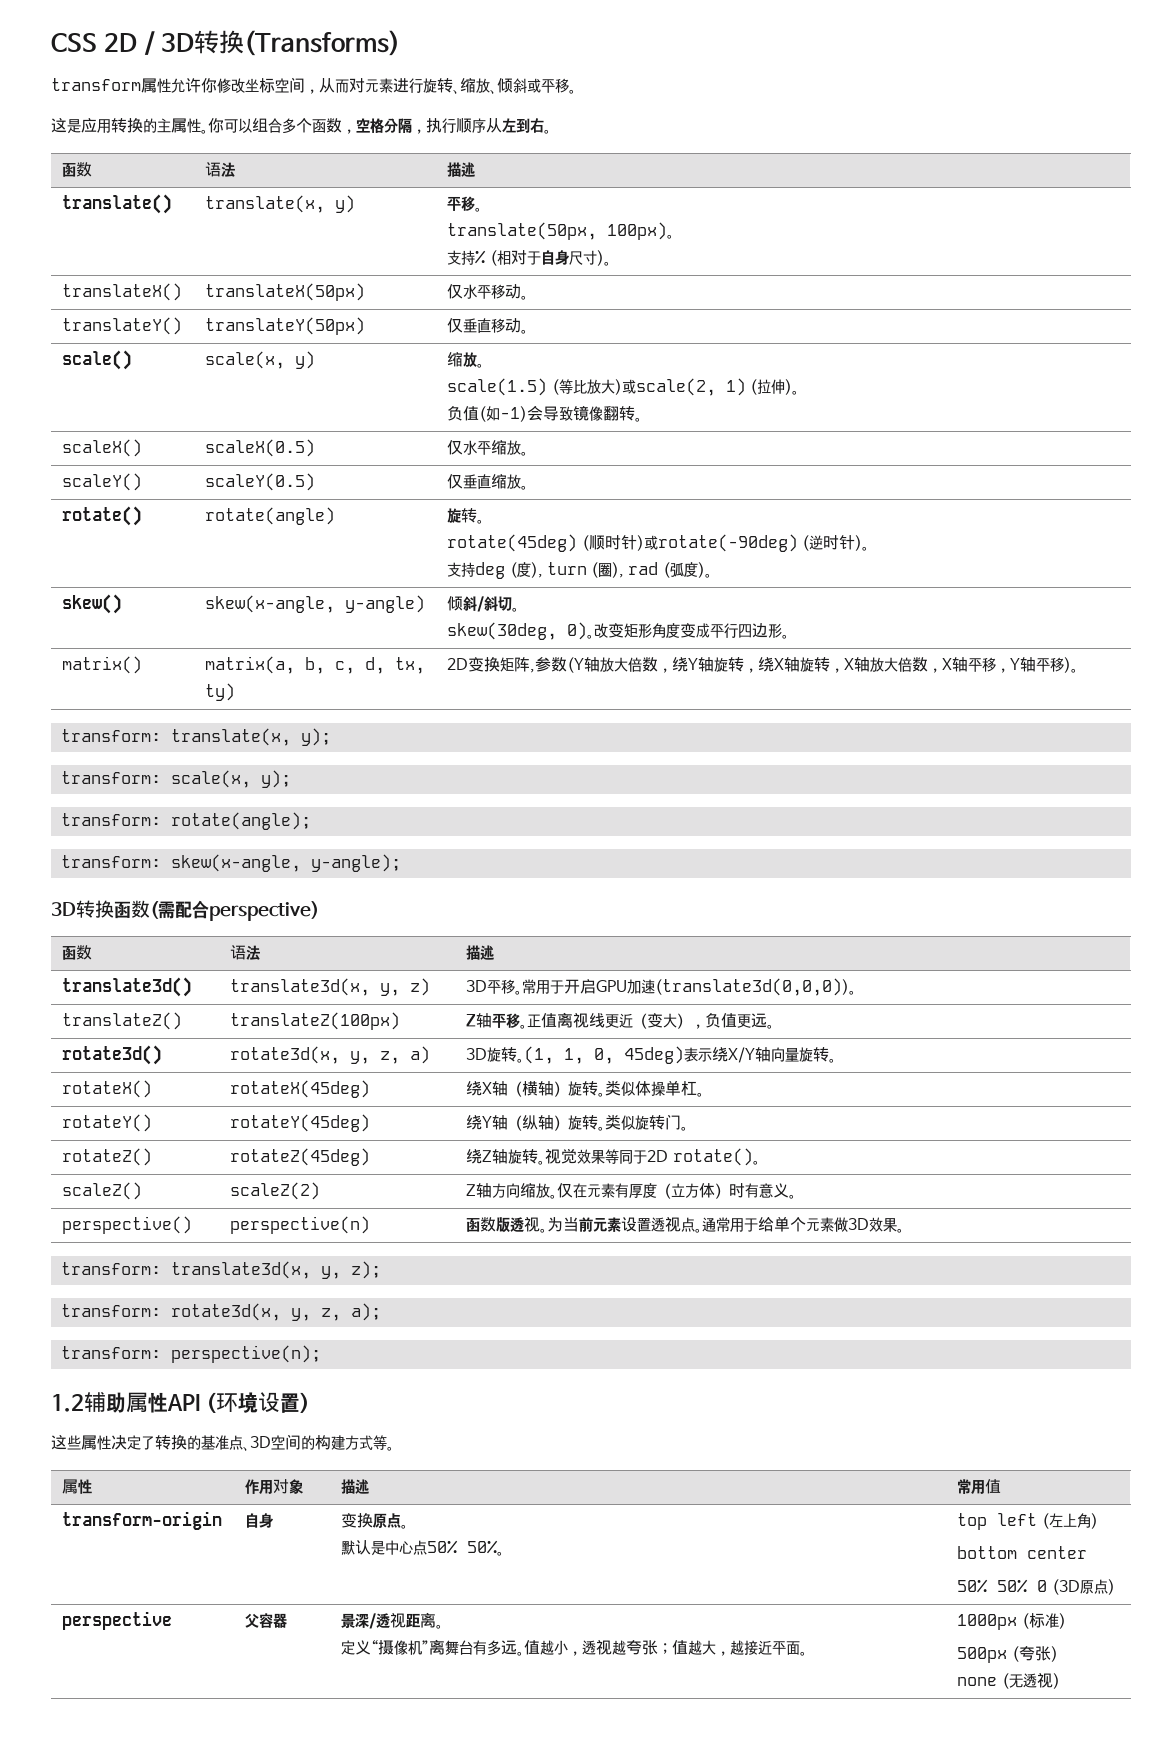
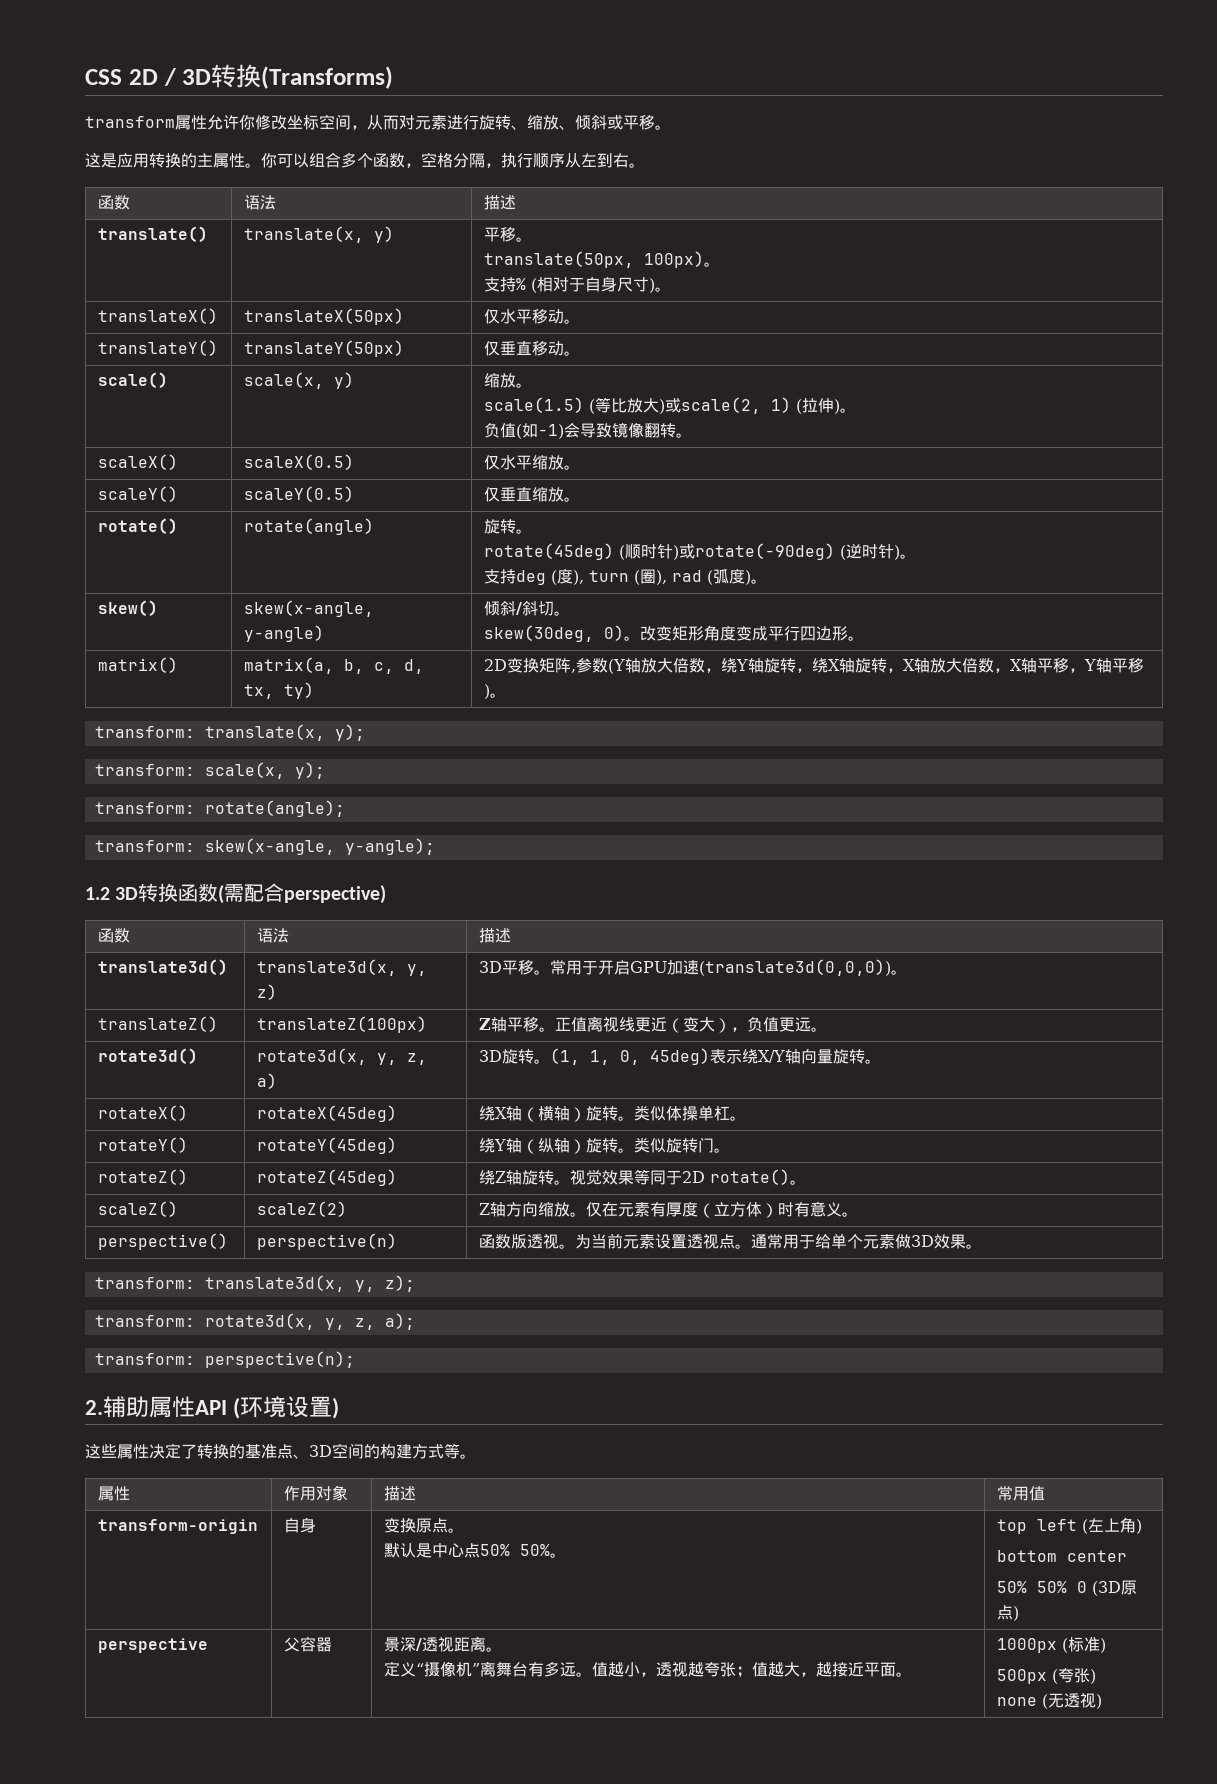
(401, 863) none -> [85,887,110,900] 1.2
[51,1394,84,1412] 1.2 -> [85,1400,103,1415] 2.

